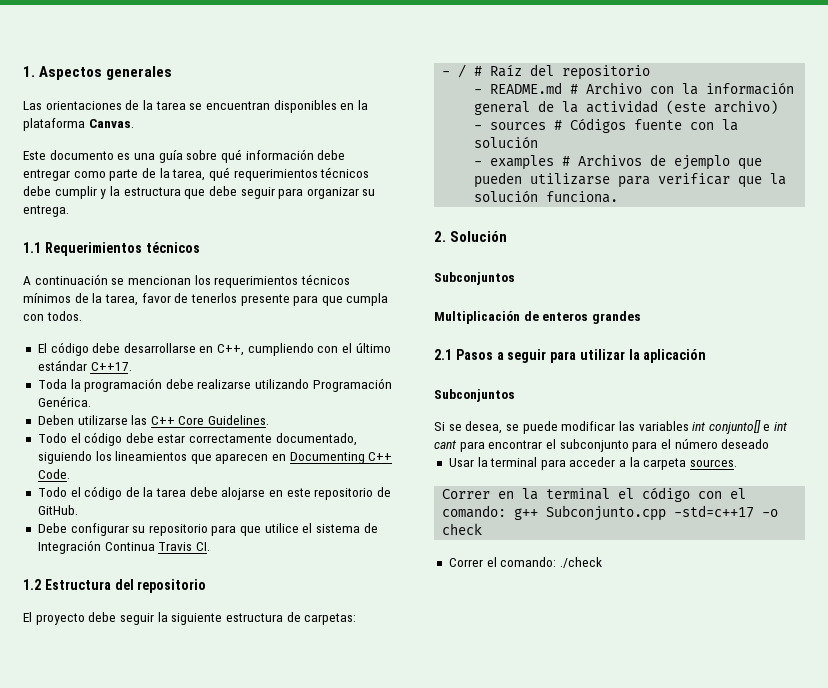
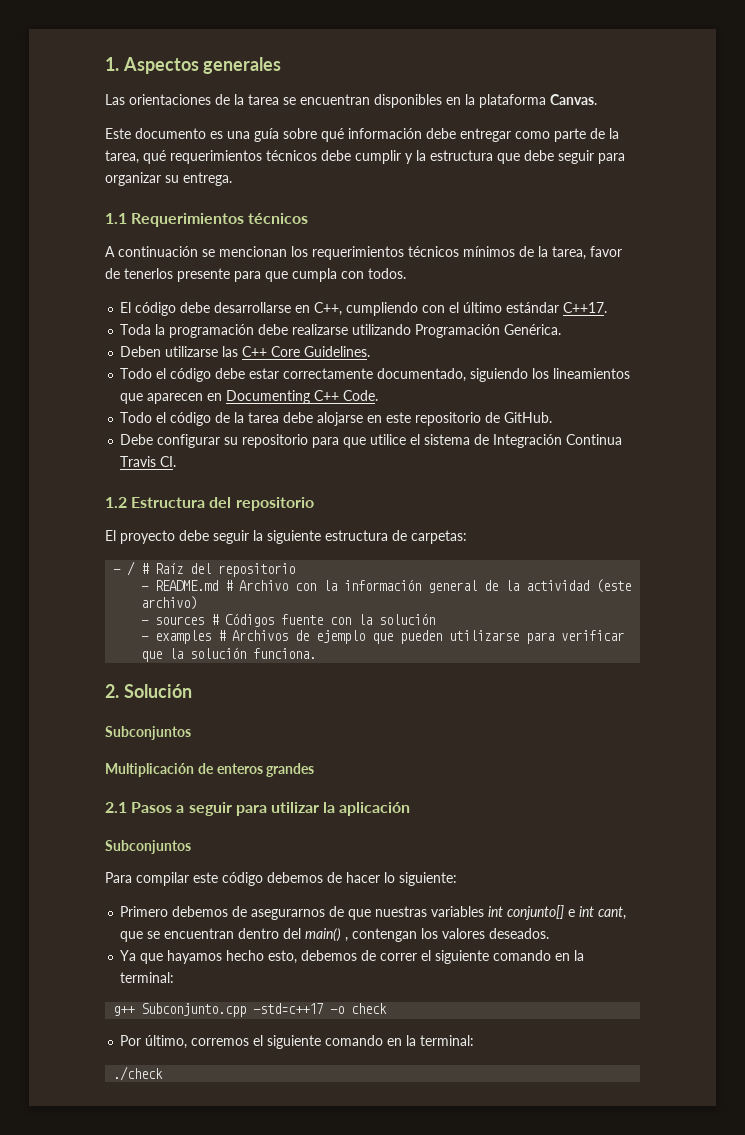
[434,421,635,434] Si se desea, se puede modificar las -> [105,872,457,886] [120,906,428,920] Para compilar este código debemos de hacer lo siguiente: // Primero debemos de asegurarnos de que nuestras
[434,439,770,452] [448,457,738,470] [442,487,747,502] [442,505,507,518] cant para encontrar el subconjunto para el número deseado // Usar la terminal para acceder a la carpeta sources. // Correr en la terminal el código con el comando: -> [598,906,627,920] [120,928,550,942] [120,950,585,964] [120,972,175,983] cant, que se encuentran dentro del main() , contengan los valores deseados. // Ya que hayamos hecho esto, debemos de correr el siguiente comando en la terminal: //
[448,557,557,567] Correr el comando: -> [120,1035,475,1049] Por último, corremos el siguiente comando en la terminal: //

